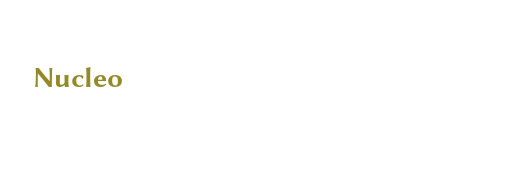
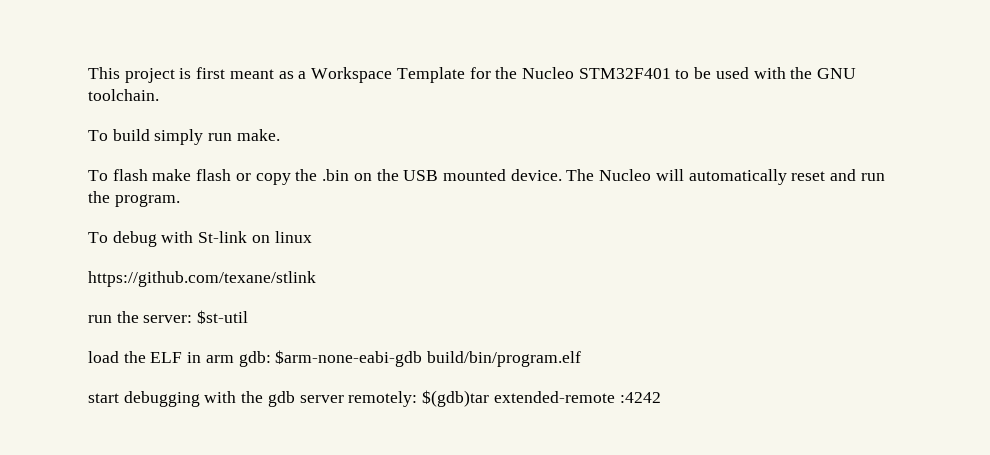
[33,67,123,87] Nucleo -> [88,67,857,83] [88,89,159,101] [88,129,280,145] [88,169,885,185] [88,191,180,207] [88,231,312,247] [88,271,316,287] [88,310,249,324] [88,350,582,367] [88,390,661,407] This project is first meant as a Workspace Template for the Nucleo STM32F401 to be used with the GNU toolchain. // To build simply run make. // To flash make flash or copy the .bin on the USB mounted device. The Nucleo will automatically reset and run the program. // To debug with St-link on linux // https://github.com/texane/stlink // run the server: $st-util // load the ELF in arm gdb: $arm-none-eabi-gdb build/bin/program.elf // start debugging with the gdb server remotely: $(gdb)tar extended-remote :4242

